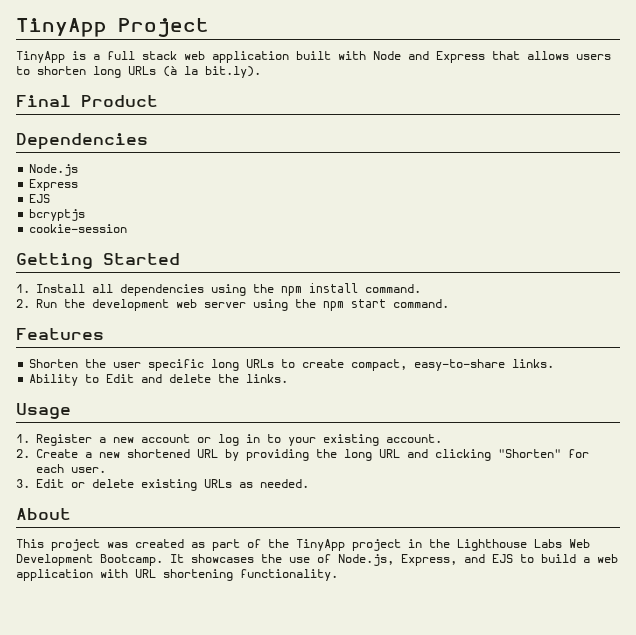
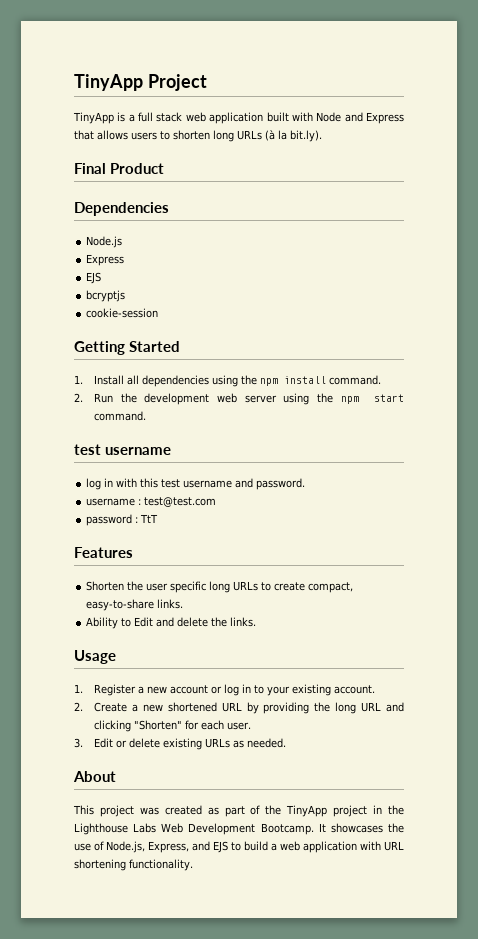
(449, 303) none -> [74,444,172,455] [86,478,306,490] [86,497,217,507] [86,514,159,526] // test username // log in with this test username and password. // username : test@test.com // password : TtT

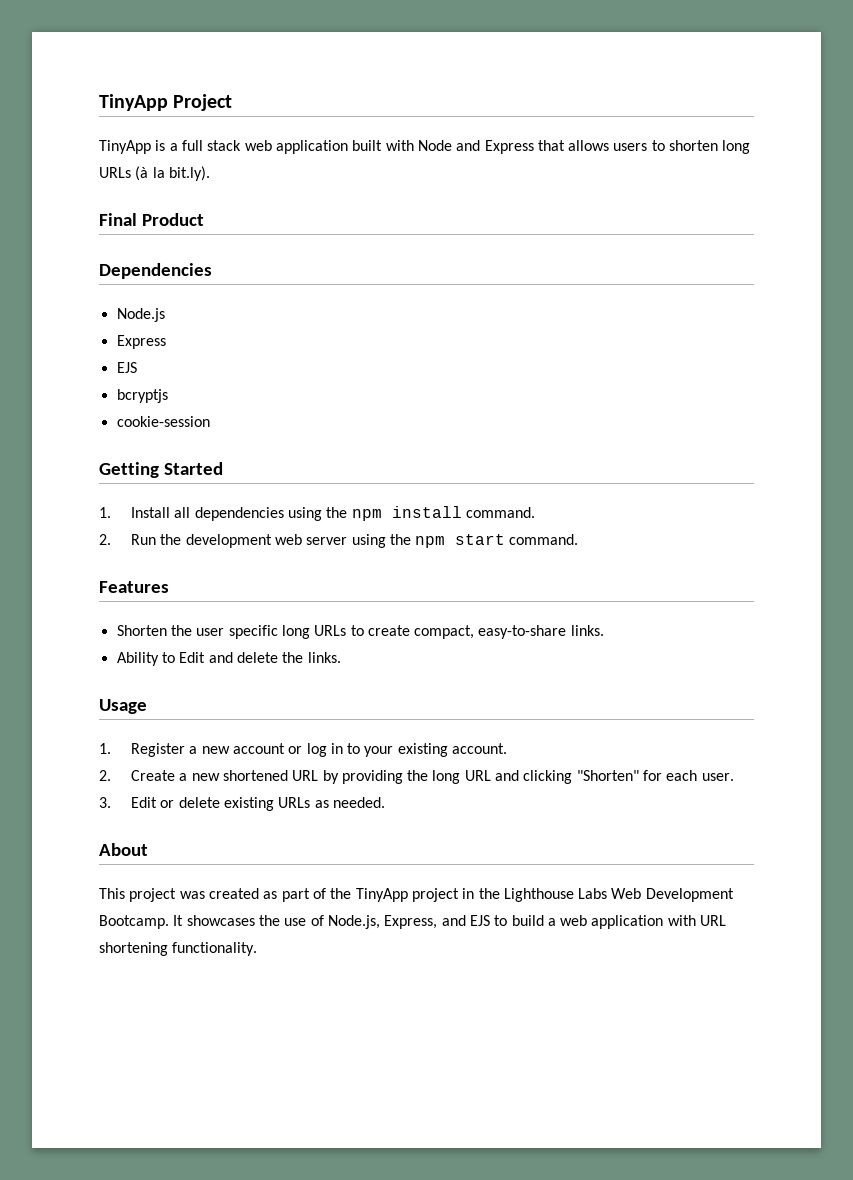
[74,444,172,455] [86,478,306,490] [86,497,217,507] [86,514,159,526] // test username // log in with this test username and password. // username : test@test.com // password : TtT -> (579, 539) none

